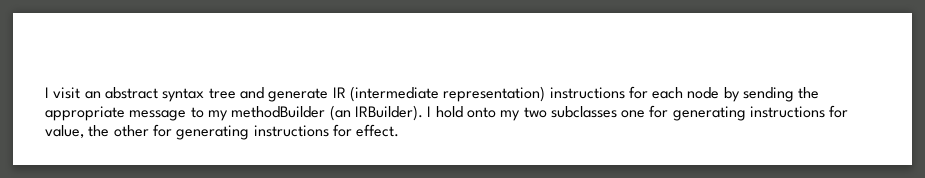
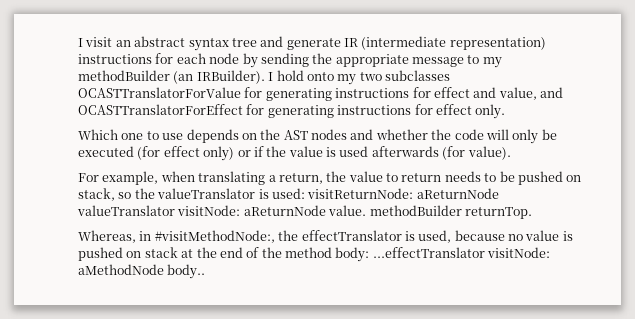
[621,105,849,121] [45,124,400,140] one for generating instructions for value, the other for generating instructions for effect. -> [78,87,563,101] [78,104,506,119] [78,129,557,144] [78,146,511,161] [78,171,582,185] [78,188,499,201] [77,205,532,219] [78,230,573,243] [78,247,551,262] [78,264,206,279] OCASTTranslatorForValue for generating instructions for effect and value, and OCASTTranslatorForEffect for generating instructions for effect only. // Which one to use depends on the AST nodes and whether the code will only be executed (for effect only) or if the value is used afterwards (for value). // For example, when translating a return, the value to return needs to be pushed on stack, so the valueTranslator is used: visitReturnNode: aReturnNode valueTranslator visitNode: aReturnNode value. methodBuilder returnTop. // Whereas, in #visitMethodNode:, the effectTranslator is used, because no value is pushed on stack at the end of the method body: ...effectTranslator visitNode: aMethodNode body..

